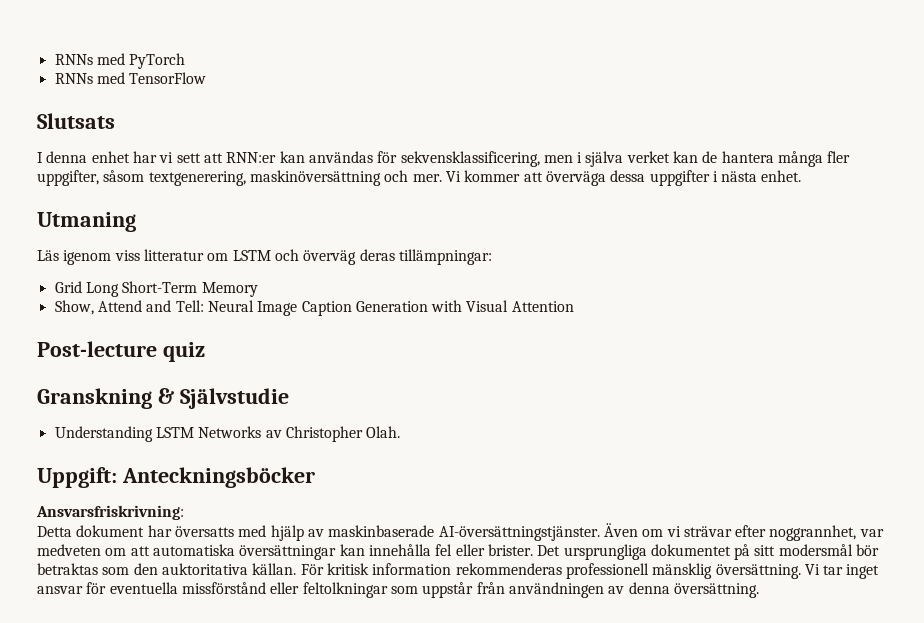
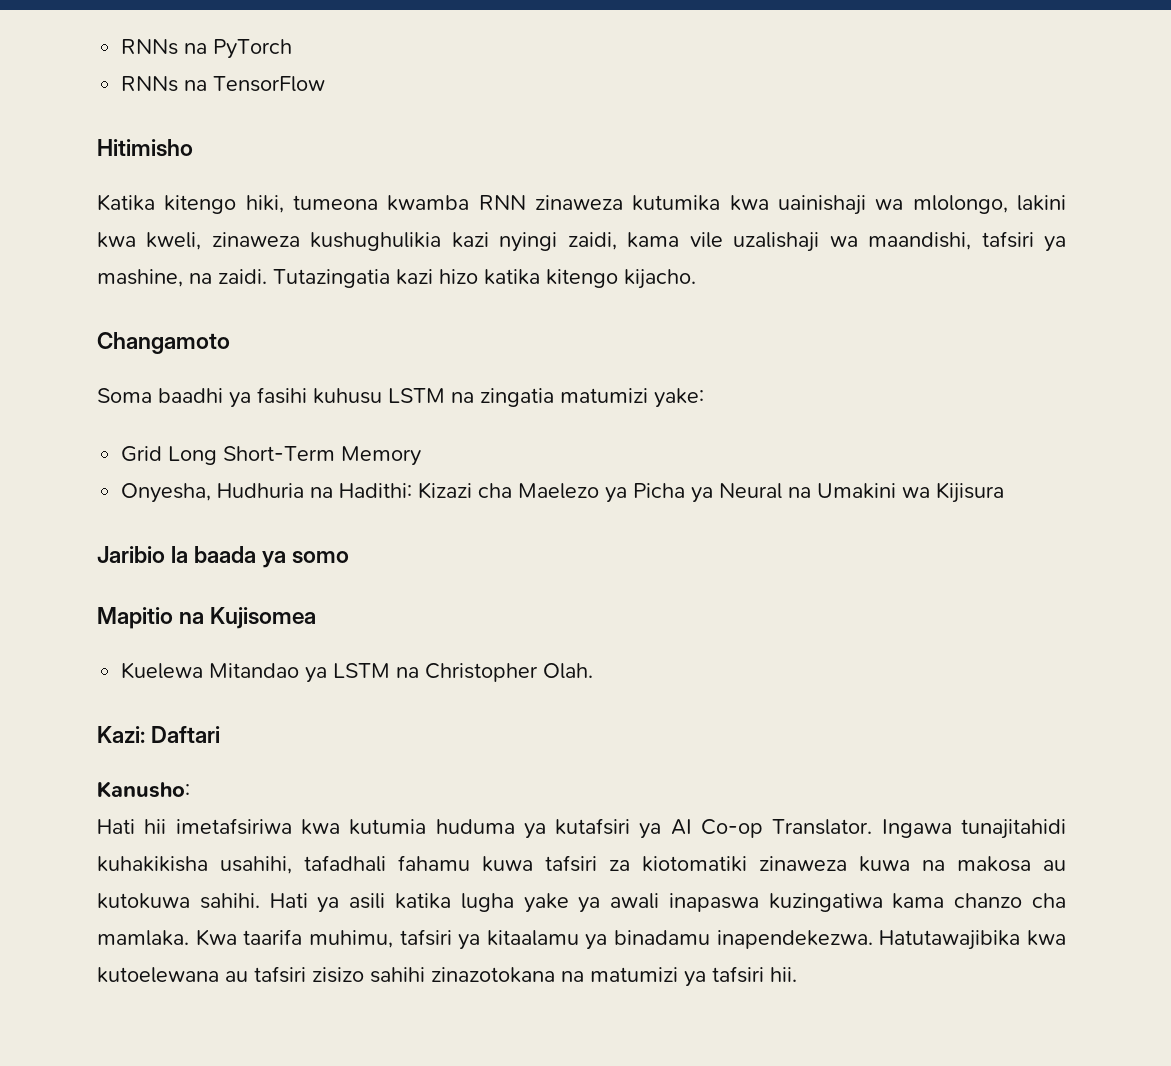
[54,53,125,65] RNNs med -> [121,39,208,55] RNNs na
[96,72,125,84] med -> [184,80,208,91] na
[37,113,115,129] [37,151,851,167] [37,170,802,186] [37,212,136,232] [37,249,492,265] [54,281,258,297] [54,300,574,316] [37,341,205,362] [37,388,289,409] [54,426,401,442] [37,467,315,488] [36,505,184,520] [37,523,884,541] [37,544,880,560] [37,563,880,579] [37,582,759,598] Slutsats // I denna enhet har vi sett att RNN:er kan användas för sekvensklassificering, men i själva verket kan de hantera många fler uppgifter, såsom textgenerering, maskinöversättning och mer. Vi kommer att överväga dessa uppgifter i nästa enhet. // Utmaning // Läs igenom viss litteratur om LSTM och överväg deras tillämpningar: // Grid Long Short-Term Memory // Show, Attend and Tell: Neural Image Caption Generation with Visual Attention // Post-lecture quiz // Granskning & Självstudie // Understanding LSTM Networks av Christopher Olah. // Uppgift: Anteckningsböcker // Ansvarsfriskrivning: // Detta dokument har översatts med hjälp av maskinbaserade AI-översättningstjänster. Även om vi strävar efter noggrannhet, var medveten om att automatiska översättningar kan innehålla fel eller brister. Det ursprungliga dokumentet på sitt modersmål bör betraktas som den auktoritativa källan. För kritisk information rekommenderas professionell mänsklig översättning. Vi tar inget ansvar för eventuella missförstånd eller feltolkningar som uppstår från användningen av denna översättning. -> [97,139,193,157] [97,194,1067,215] [97,231,1066,252] [97,269,696,289] [97,332,230,354] [97,387,704,408] [121,446,422,466] [121,482,1005,503] [97,546,350,568] [97,607,317,629] [121,662,594,683] [97,726,221,743] [97,781,190,798] [97,818,1066,839] [97,855,1066,874] [97,893,1067,913] [97,929,1066,950] [97,966,797,987] Hitimisho // Katika kitengo hiki, tumeona kwamba RNN zinaweza kutumika kwa uainishaji wa mlolongo, lakini kwa kweli, zinaweza kushughulikia kazi nyingi zaidi, kama vile uzalishaji wa maandishi, tafsiri ya mashine, na zaidi. Tutazingatia kazi hizo katika kitengo kijacho. // Changamoto // Soma baadhi ya fasihi kuhusu LSTM na zingatia matumizi yake: // Grid Long Short-Term Memory // Onyesha, Hudhuria na Hadithi: Kizazi cha Maelezo ya Picha ya Neural na Umakini wa Kijisura // Jaribio la baada ya somo // Mapitio na Kujisomea // Kuelewa Mitandao ya LSTM na Christopher Olah. // Kazi: Daftari // Kanusho: // Hati hii imetafsiriwa kwa kutumia huduma ya kutafsiri ya AI Co-op Translator. Ingawa tunajitahidi kuhakikisha usahihi, tafadhali fahamu kuwa tafsiri za kiotomatiki zinaweza kuwa na makosa au kutokuwa sahihi. Hati ya asili katika lugha yake ya awali inapaswa kuzingatiwa kama chanzo cha mamlaka. Kwa taarifa muhimu, tafsiri ya kitaalamu ya binadamu inapendekezwa. Hatutawajibika kwa kutoelewana au tafsiri zisizo sahihi zinazotokana na matumizi ya tafsiri hii.

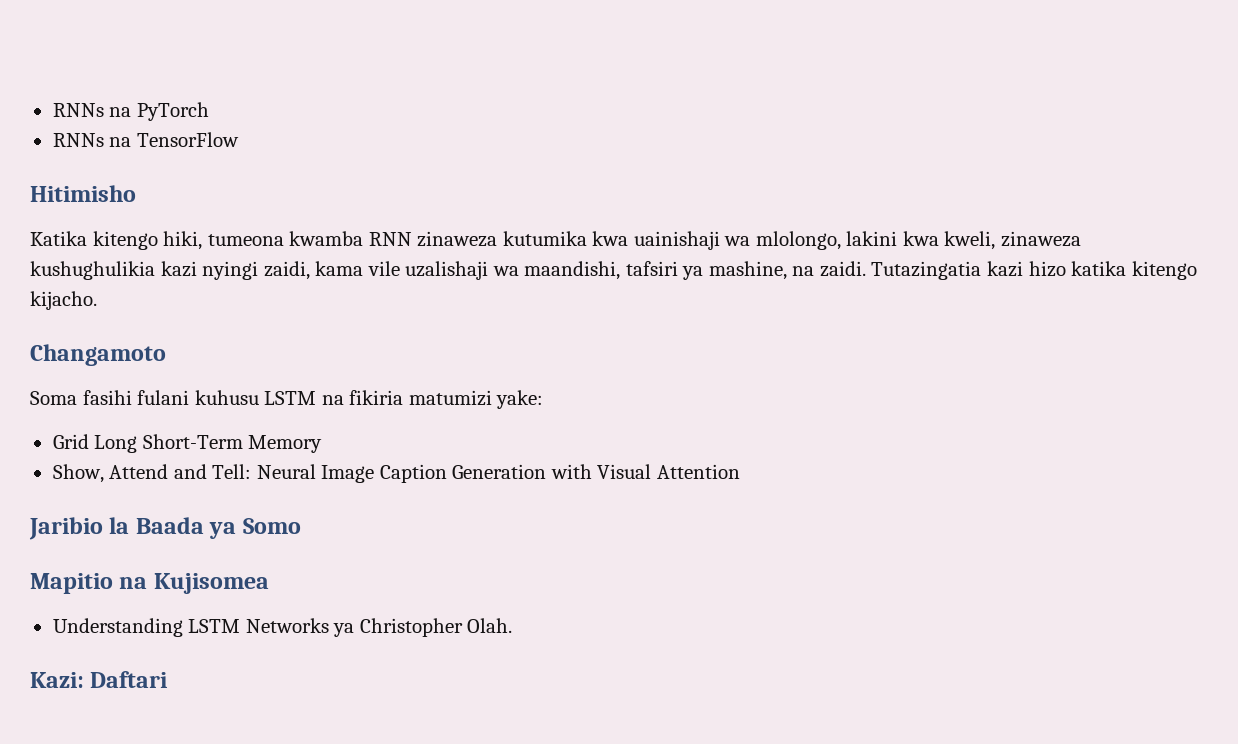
[158,387,307,408] baadhi ya fasihi -> [82,390,190,405] fasihi fulani
[480,388,554,407] zingatia -> [349,390,404,405] fikiria
[121,482,1005,503] Onyesha, Hudhuria na Hadithi: Kizazi cha Maelezo ya Picha ya Neural na Umakini wa Kijisura -> [52,464,740,483] Show, Attend and Tell: Neural Image Caption Generation with Visual Attention
[194,546,350,568] baada ya somo -> [135,517,301,539] Baada ya Somo
[121,662,420,683] Kuelewa Mitandao ya LSTM na -> [52,618,355,637] Understanding LSTM Networks ya
[97,781,190,798] [97,818,1066,839] [97,855,1066,874] [97,893,1067,913] [97,929,1066,950] [97,966,797,987] // Kanusho: // Hati hii imetafsiriwa kwa kutumia huduma ya kutafsiri ya AI Co-op Translator. Ingawa tunajitahidi kuhakikisha usahihi, tafadhali fahamu kuwa tafsiri za kiotomatiki zinaweza kuwa na makosa au kutokuwa sahihi. Hati ya asili katika lugha yake ya awali inapaswa kuzingatiwa kama chanzo cha mamlaka. Kwa taarifa muhimu, tafsiri ya kitaalamu ya binadamu inapendekezwa. Hatutawajibika kwa kutoelewana au tafsiri zisizo sahihi zinazotokana na matumizi ya tafsiri hii. -> (169, 679) none

